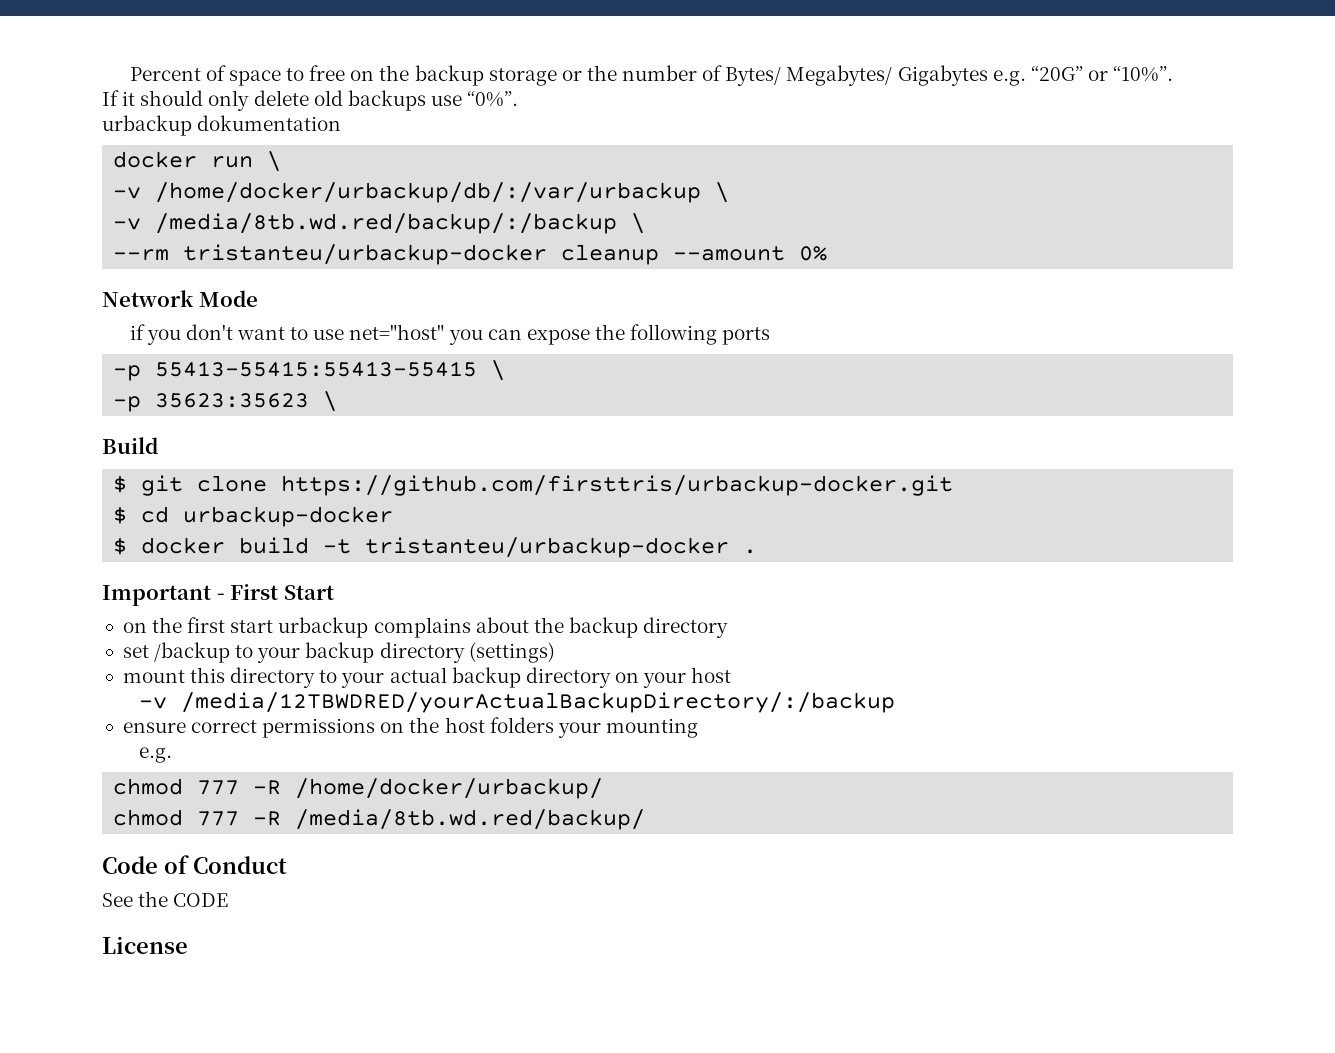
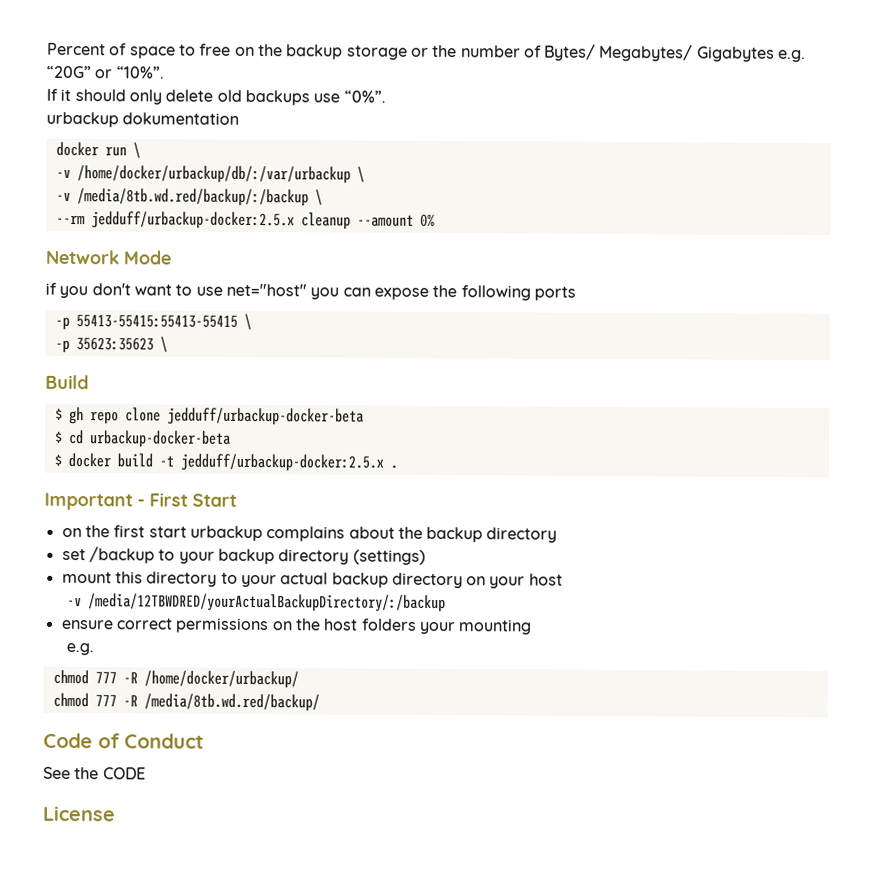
[183,244,548,265] tristanteu/urbackup-docker -> [90,211,295,230] jedduff/urbackup-docker:2.5.x
[141,475,954,496] git clone https://github.com/firsttris/urbackup-docker.git -> [68,407,364,426] gh repo clone jedduff/urbackup-docker-beta
[183,506,394,527] urbackup-docker -> [88,430,231,448] urbackup-docker-beta
[365,537,730,558] tristanteu/urbackup-docker -> [179,453,384,472] jedduff/urbackup-docker:2.5.x

